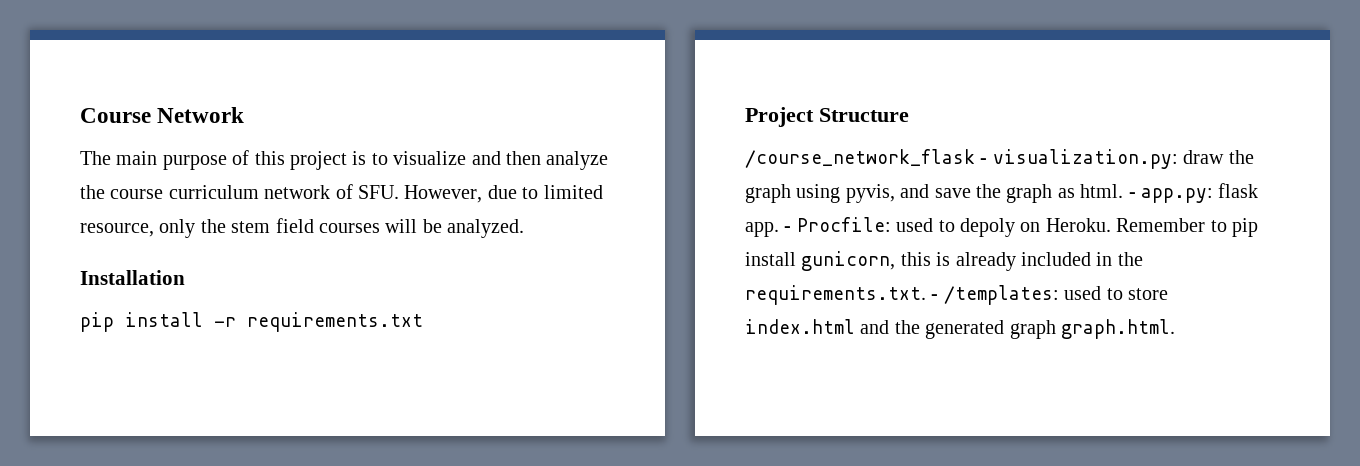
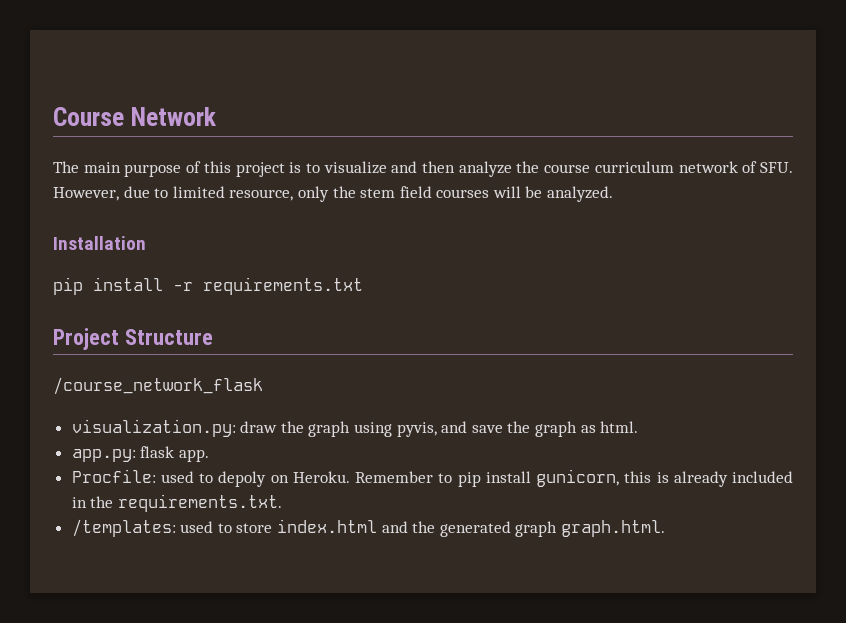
[980,158,988,164] - -> (263, 386) //
[1128,192,1136,198] - -> (639, 427) //
[784,226,792,232] - -> (209, 455) //
[931,294,939,300] - -> (282, 503) //

